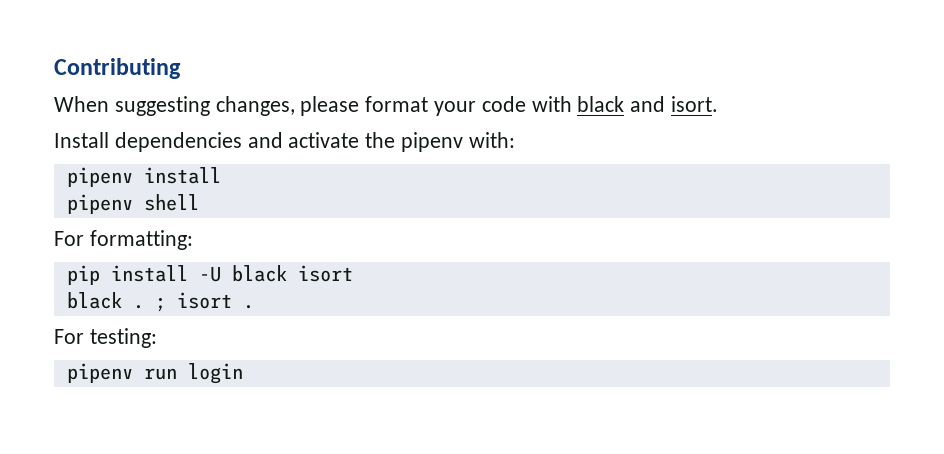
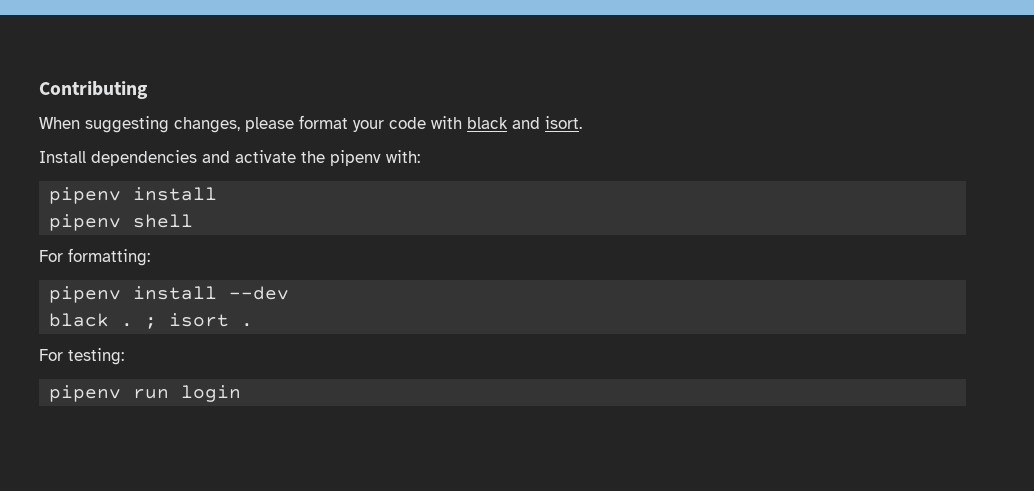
[66,265,353,285] pip install -U black isort -> [49,286,290,303] pipenv install --dev

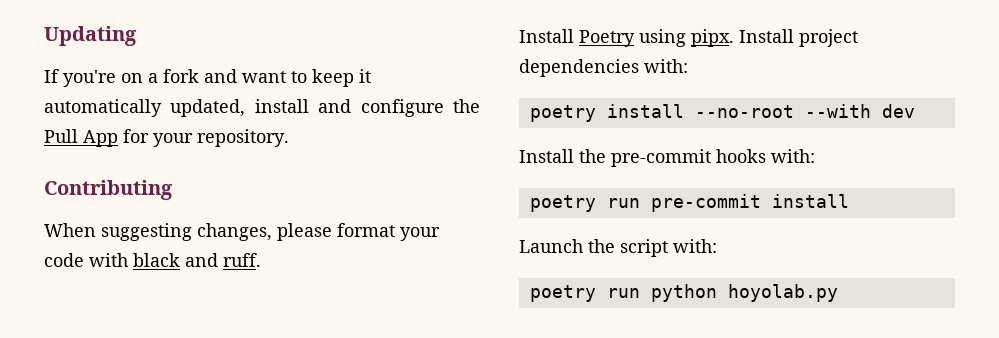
(39, 90) none -> [44,26,137,46] [44,69,371,87] [44,99,480,117] [44,129,289,147] Updating // If you're on a fork and want to keep it automatically updated, install and configure the Pull App for your repository. //
[545,116,582,129] [39,150,420,166] [49,187,218,204] [49,214,194,231] [39,248,150,266] [49,286,290,303] [49,313,254,329] [39,348,124,365] [49,385,242,402] isort. // Install dependencies and activate the pipenv with: // pipenv install // pipenv shell // For formatting: // pipenv install --dev // black . ; isort . // For testing: // pipenv run login -> [223,253,261,267] [519,29,858,47] [519,59,688,77] [529,104,915,122] [519,149,815,167] [529,194,849,212] [519,239,717,257] [529,284,838,302] ruff. // Install Poetry using pipx. Install project dependencies with: // poetry install --no-root --with dev // Install the pre-commit hooks with: // poetry run pre-commit install // Launch the script with: // poetry run python hoyolab.py

